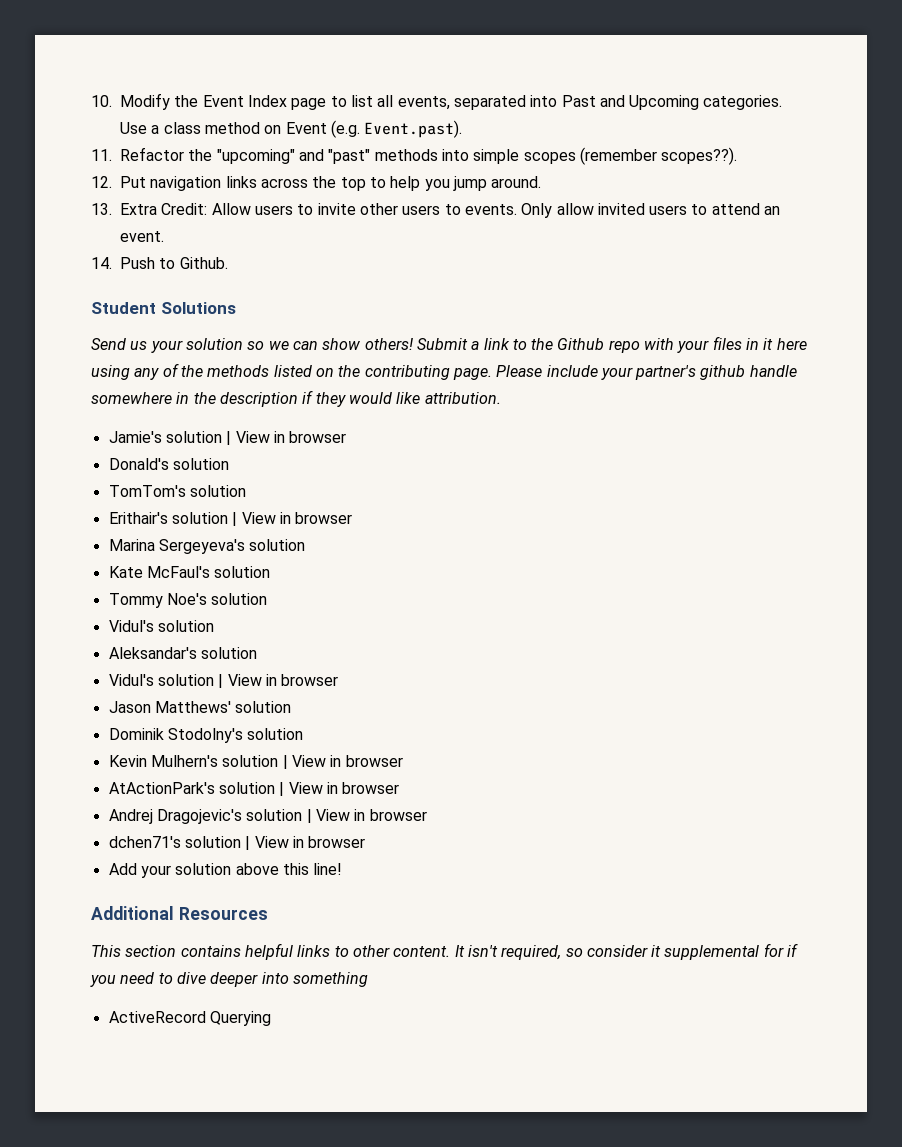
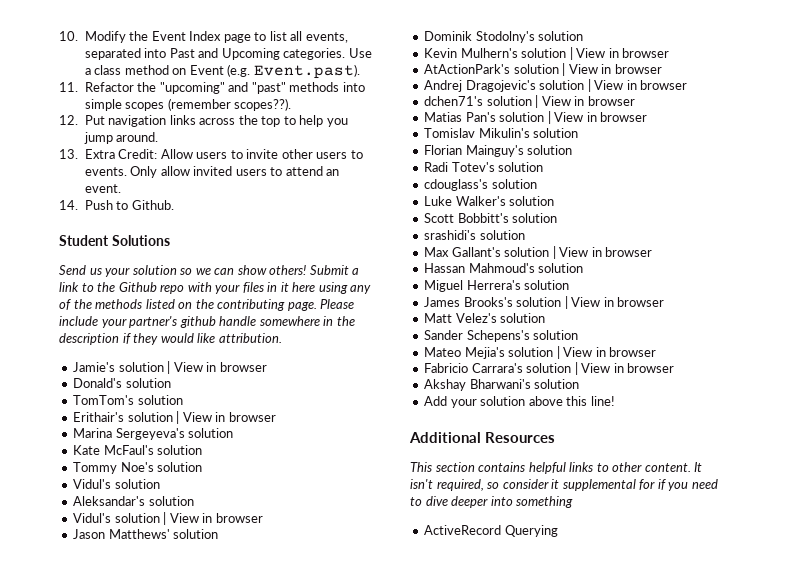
(366, 842) none -> [424,111,648,124] [424,128,579,138] [424,145,573,157] [424,162,544,172] [424,179,537,191] [424,196,555,206] [424,213,558,223] [424,230,525,240] [424,246,653,259] [424,263,584,273] [424,280,570,292] [424,296,665,309] [424,313,546,323] [424,330,579,342] [424,346,657,359] [424,362,675,375] [424,379,580,391] // Matias Pan's solution | View in browser // Tomislav Mikulin's solution // Florian Mainguy's solution // Radi Totev's solution // cdouglass's solution // Luke Walker's solution // Scott Bobbitt's solution // srashidi's solution // Max Gallant's solution | View in browser // Hassan Mahmoud's solution // Miguel Herrera's solution // James Brooks's solution | View in browser // Matt Velez's solution // Sander Schepens's solution // Mateo Mejia's solution | View in browser // Fabricio Carrara's solution | View in browser // Akshay Bharwani's solution

